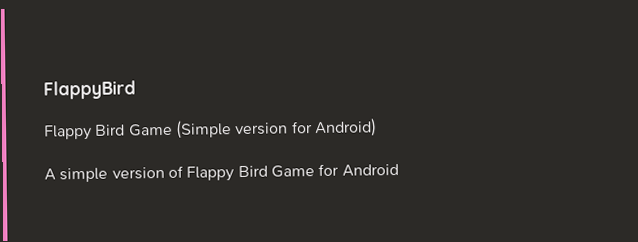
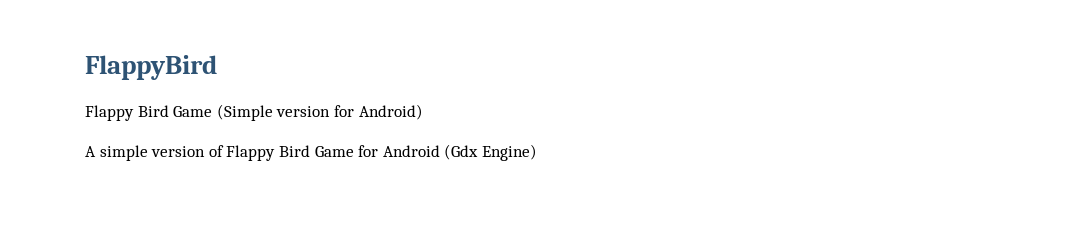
(399, 170) none -> [444,144,537,161] (Gdx Engine)

